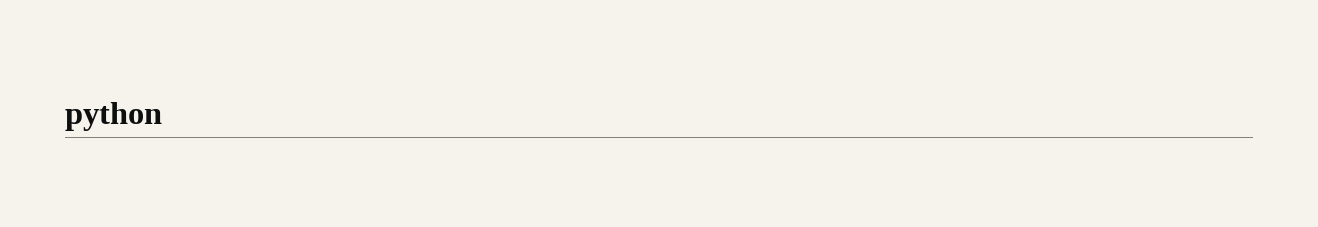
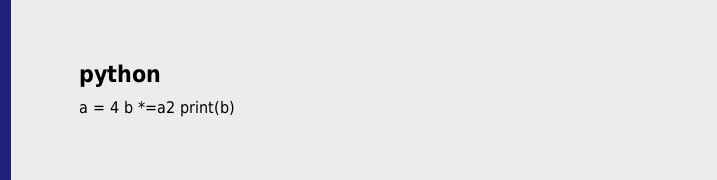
(162, 116) none -> [79,100,235,117] // a = 4 b *=a2 print(b)

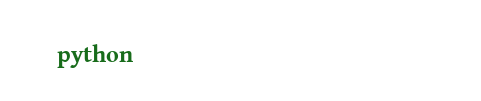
[79,100,235,117] // a = 4 b *=a2 print(b) -> (133, 56) none

